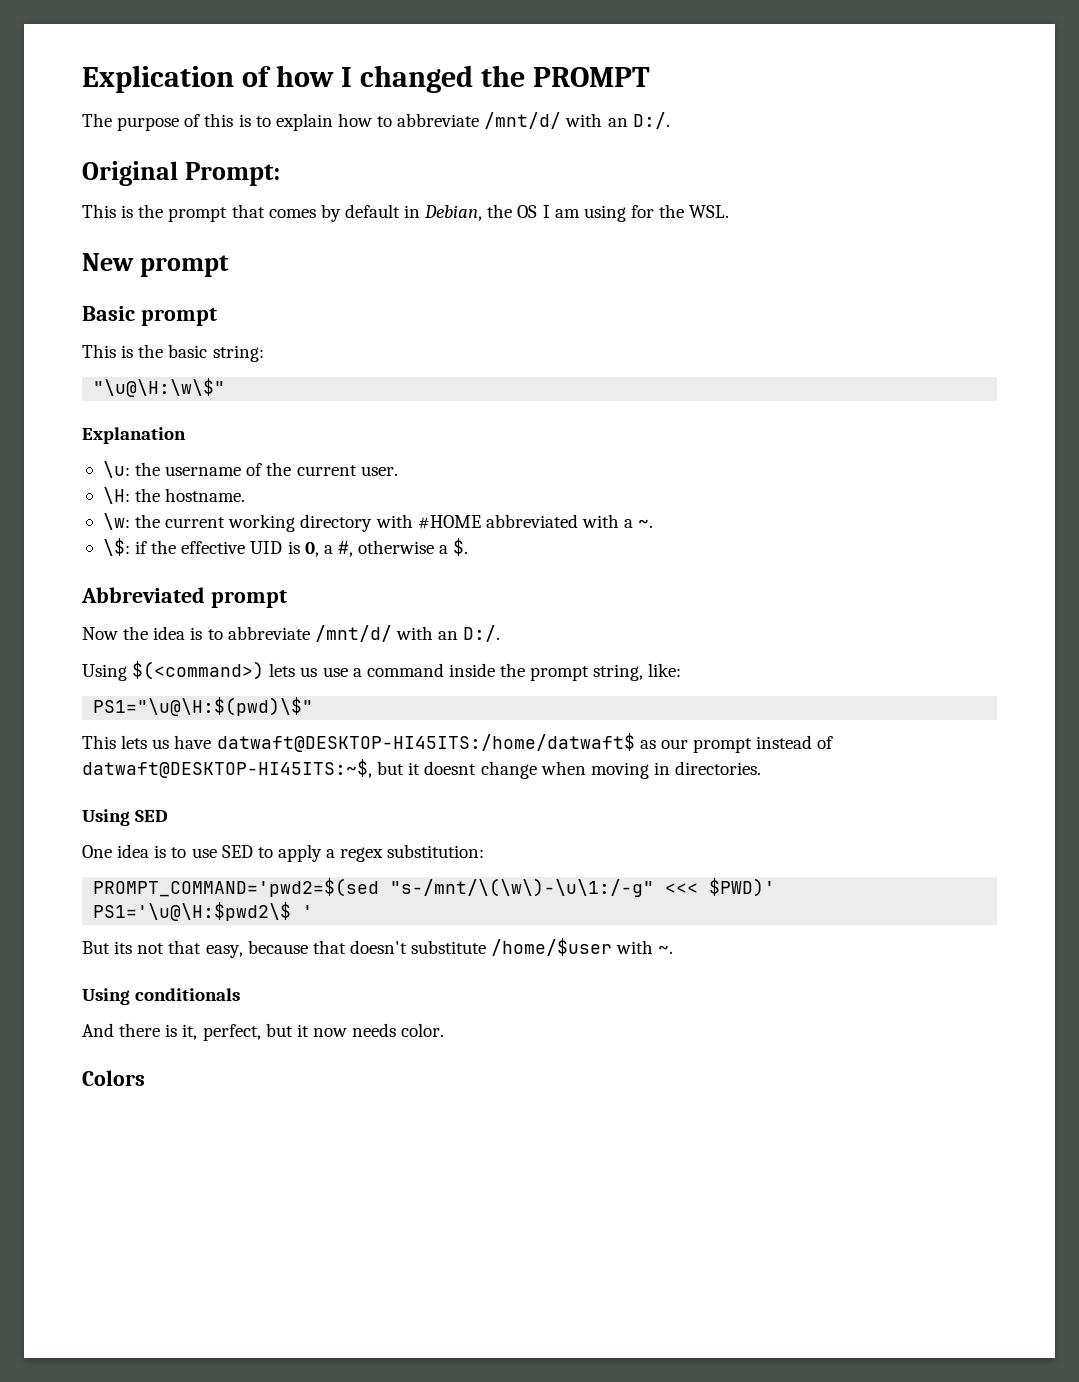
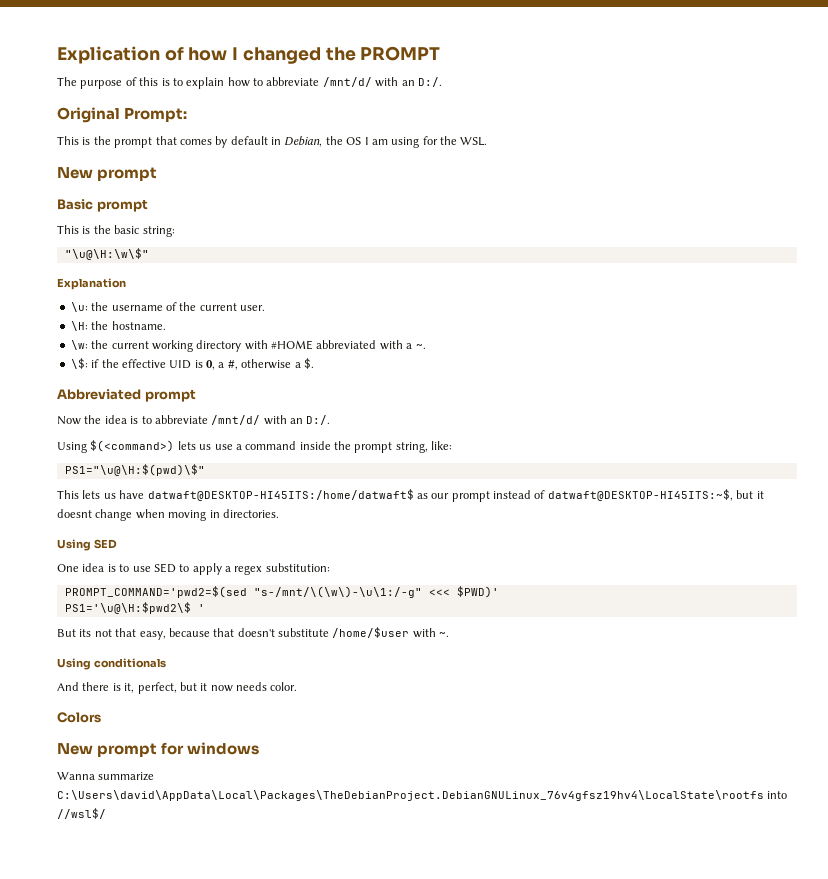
(145, 1078) none -> [57,742,260,757] [57,772,155,781] [57,790,788,801] [57,808,106,819] // New prompt for windows // Wanna summarize C:\Users\david\AppData\Local\Packages\TheDebianProject.DebianGNULinux_76v4gfsz19hv4\LocalState\rootfs into //wsl$/

